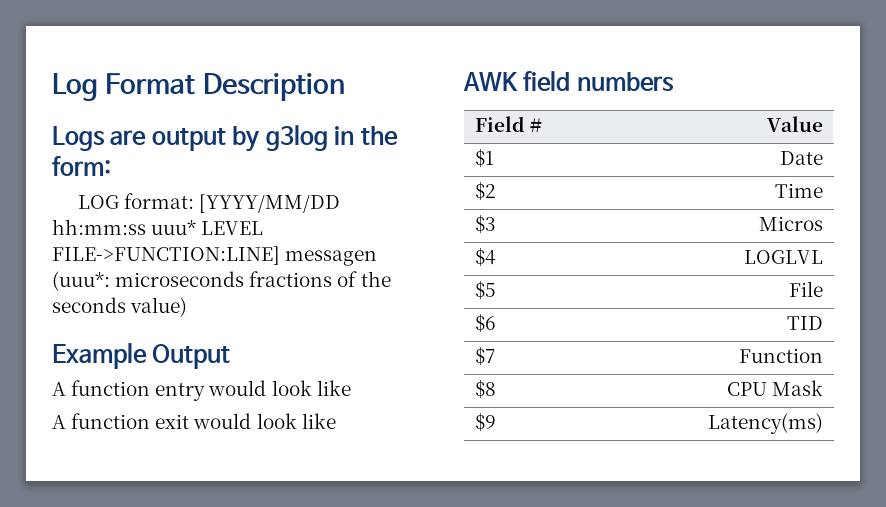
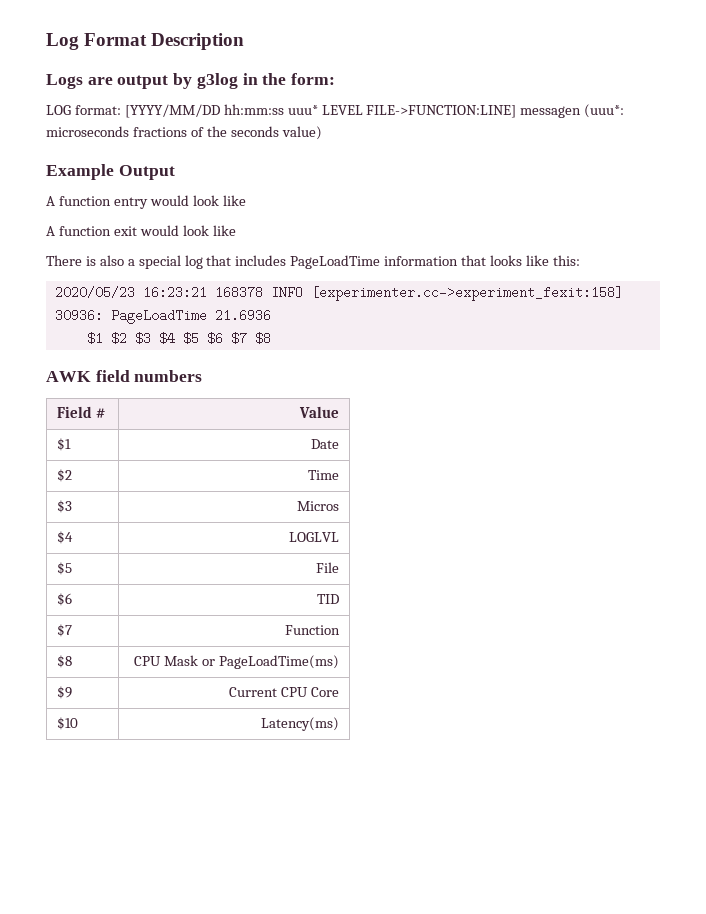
(336, 421) none -> [46,255,580,269] [54,286,623,301] [54,309,271,324] [86,332,271,345] // There is also a special log that includes PageLoadTime information that looks like this: // 2020/05/23 16:23:21 168378 INFO [experimenter.cc->experiment_fexit:158] 30936: PageLoadTime 21.6936 // $1 $2 $3 $4 $5 $6 $7 $8
(824, 388) none -> [201,655,339,669] or PageLoadTime(ms)
(496, 422) none -> [229,687,339,697] [57,717,79,730] | Current CPU Core // $10

